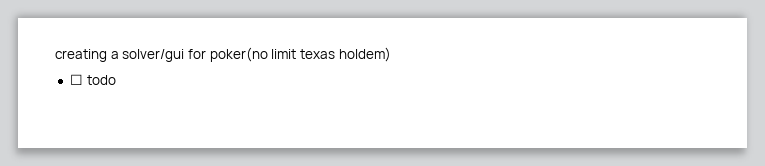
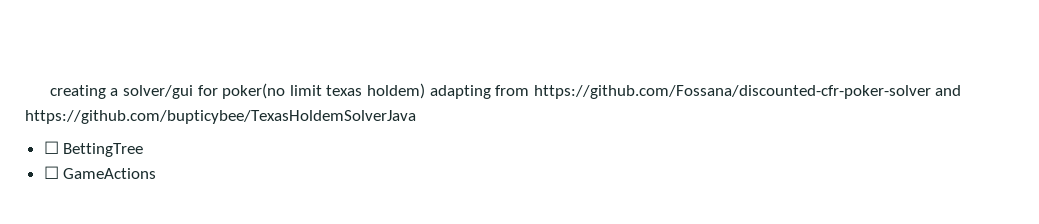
[69,74,116,85] // ☐ todo -> [429,85,962,99] [25,110,416,124] [43,141,144,157] [43,166,157,179] adapting from https://github.com/Fossana/discounted-cfr-poker-solver and https://github.com/bupticybee/TexasHoldemSolverJava // ☐ BettingTree // ☐ GameActions

